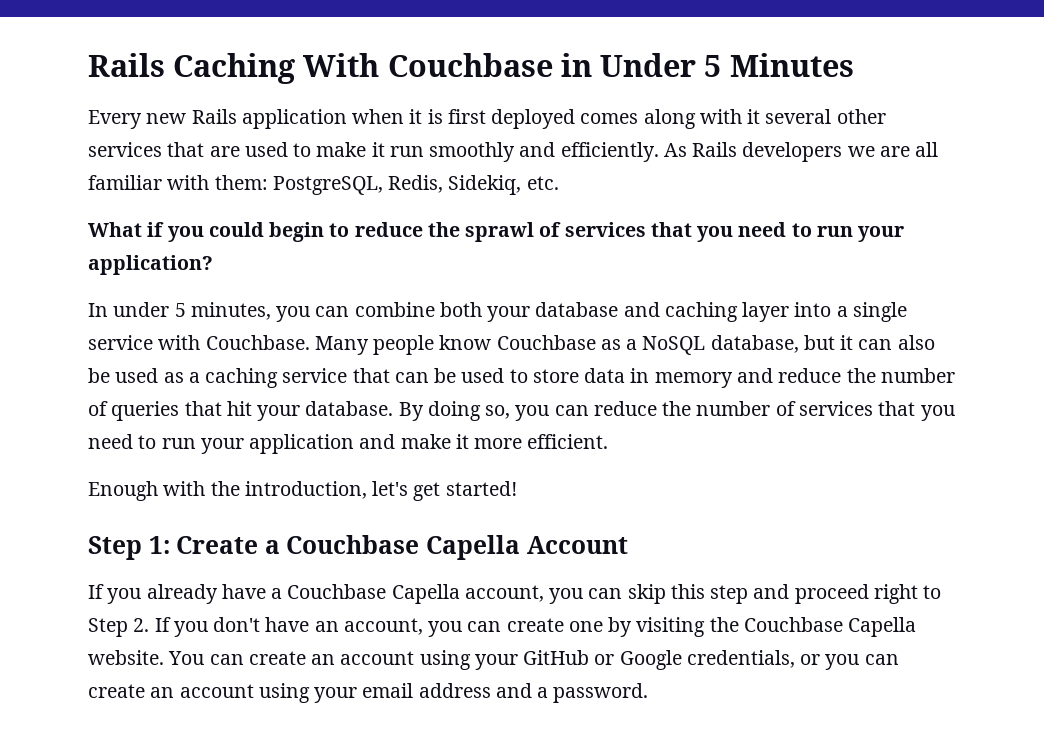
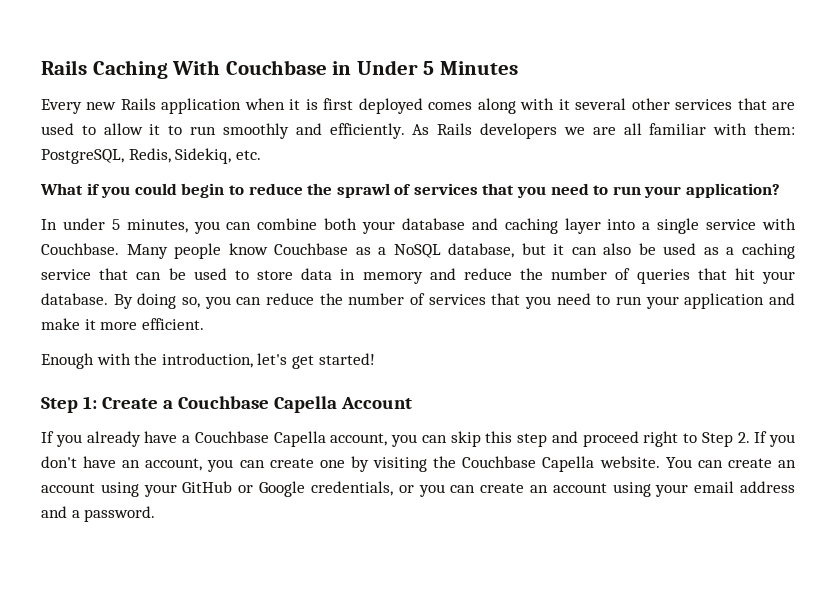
[316,142,385,157] make it -> [103,123,183,135] allow it to

